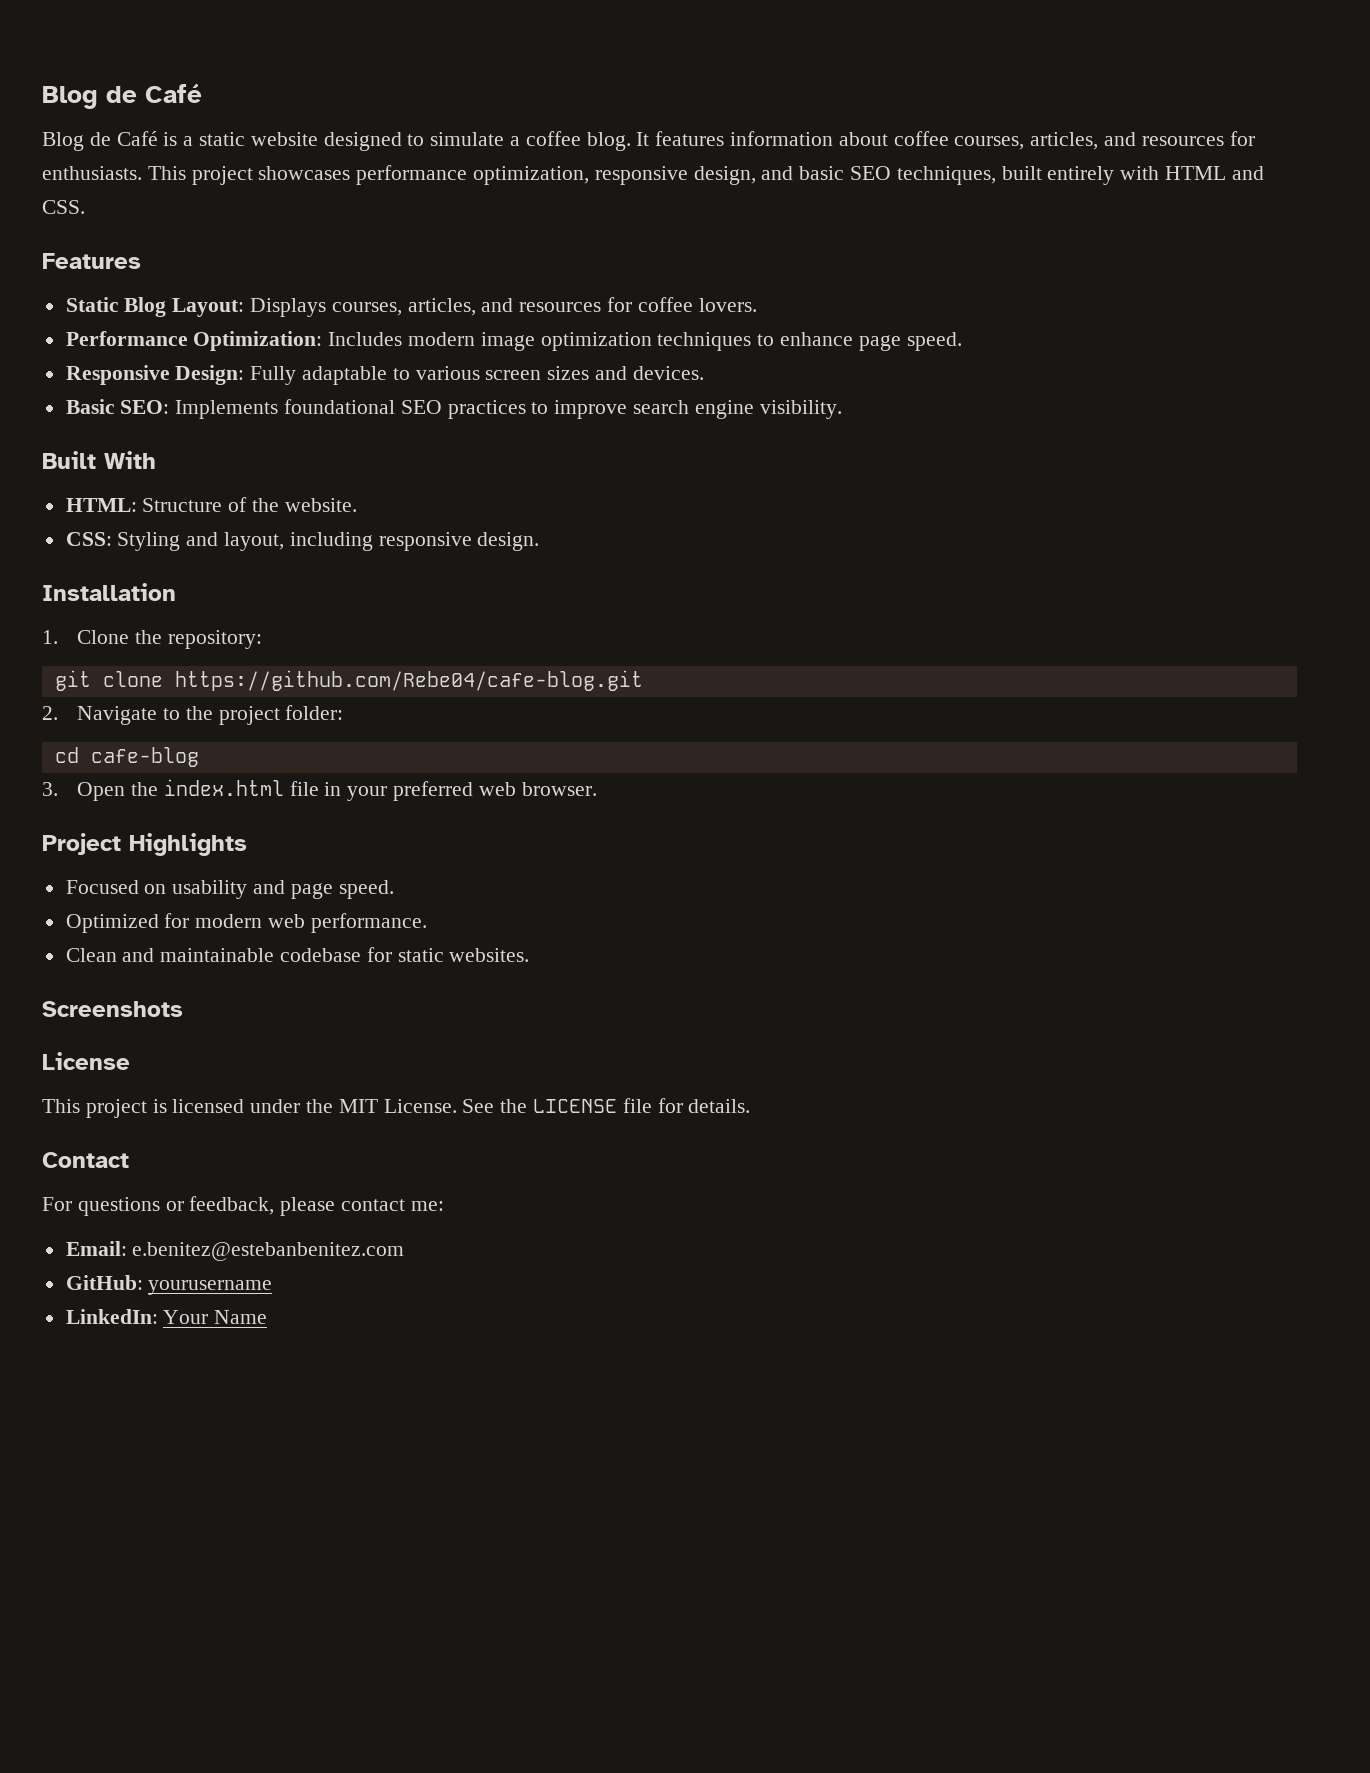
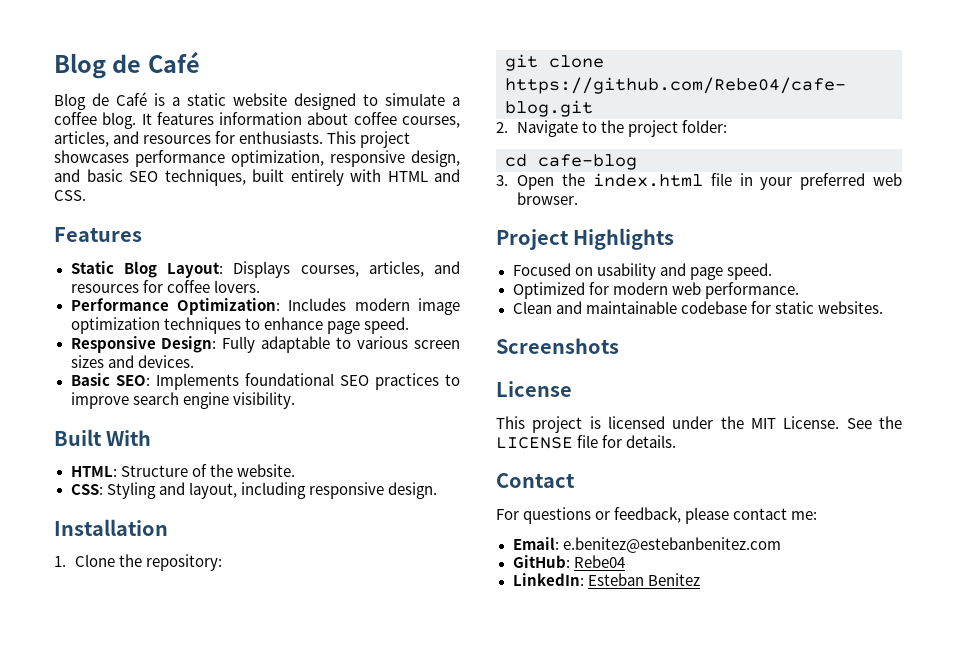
[148,1280,273,1295] yourusername -> [573,555,625,568] Rebe04
[163,1310,268,1324] Your Name -> [587,573,700,586] Esteban Benitez

